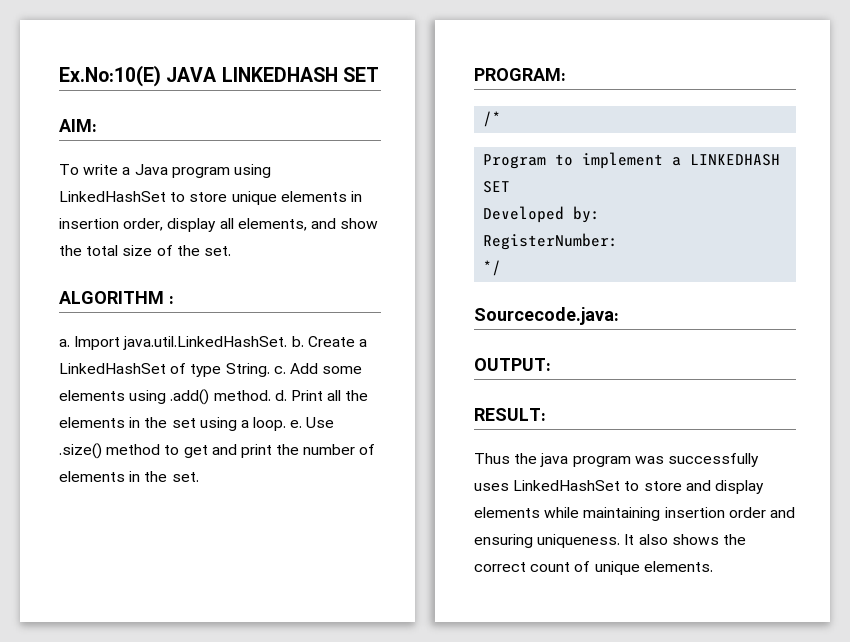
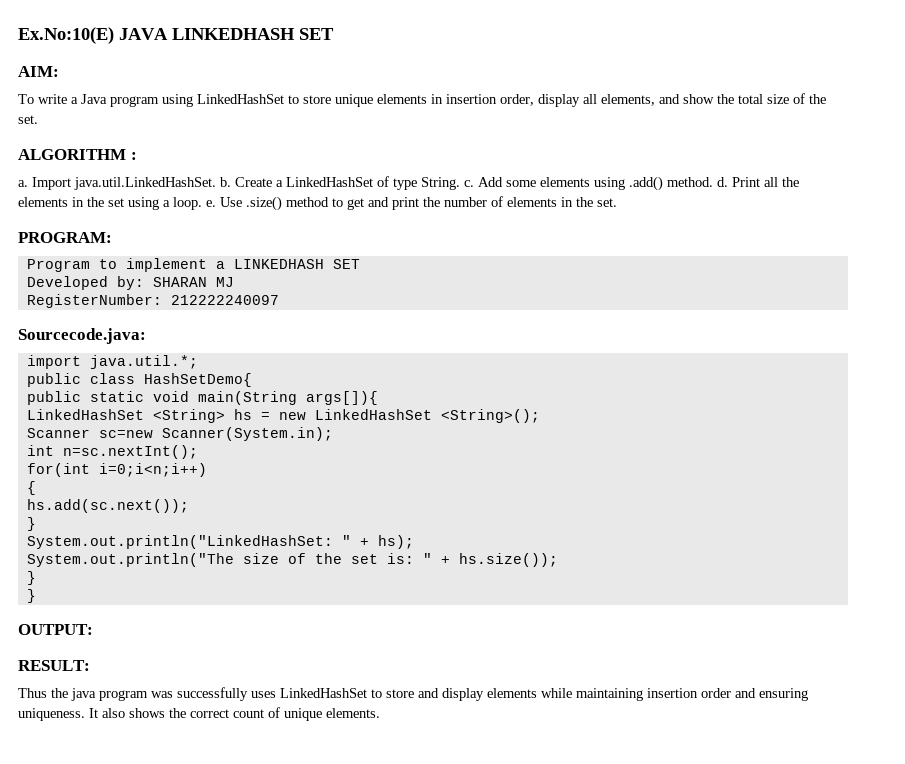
[483,111,502,127] // /* -> (112, 237) none
(601, 214) none -> [152,277,234,287] SHARAN MJ
[483,260,502,276] // */ -> [170,295,279,305] 212222240097
(619, 316) none -> [26,355,198,369] [26,373,252,387] [26,391,378,405] [26,409,540,423] [26,427,333,441] [26,445,198,459] [26,463,207,477] [26,481,36,495] [26,499,189,513] [26,517,36,531] [26,535,414,549] [26,553,558,567] [26,571,36,585] [26,589,36,603] // import java.util.*; // public class HashSetDemo{ // public static void main(String args[]){ // LinkedHashSet <String> hs = new LinkedHashSet <String>(); // Scanner sc=new Scanner(System.in); // int n=sc.nextInt(); // for(int i=0;i<n;i++) // { // hs.add(sc.next()); // } // System.out.println("LinkedHashSet: " + hs); // System.out.println("The size of the set is: " + hs.size()); // } // }

